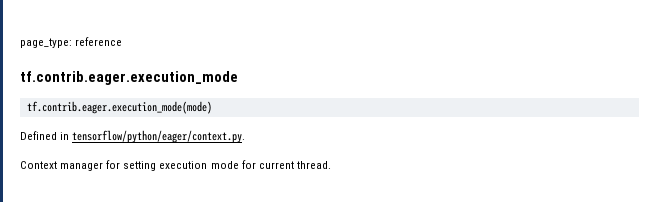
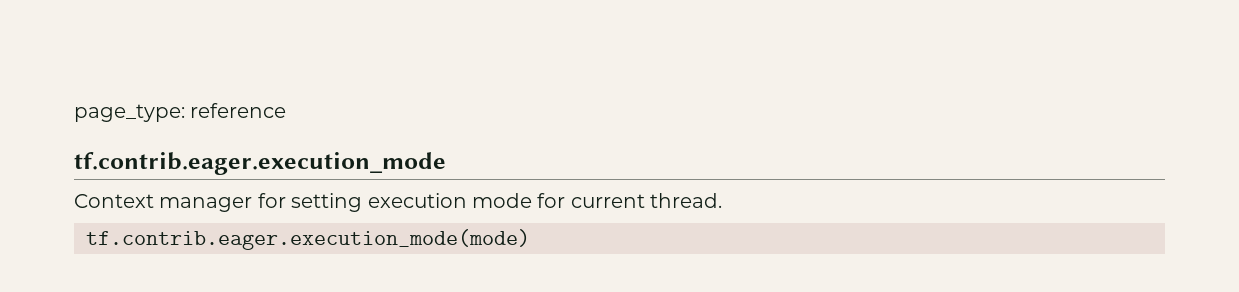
[26,101,212,114] [20,130,246,143] // tf.contrib.eager.execution_mode(mode) // Defined in tensorflow/python/eager/context.py. -> (446, 163) none
(331, 165) none -> [86,229,530,250] // tf.contrib.eager.execution_mode(mode)

